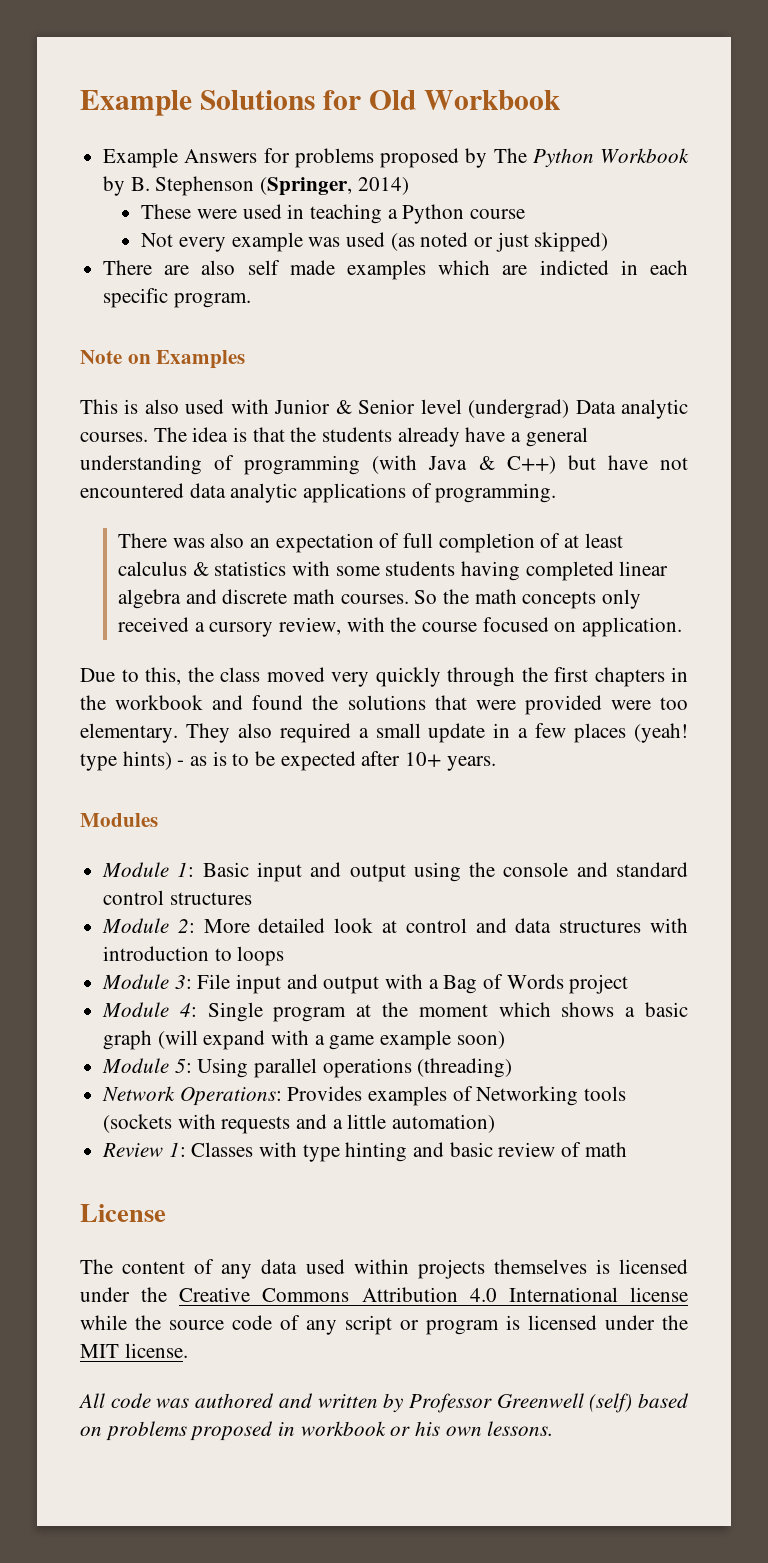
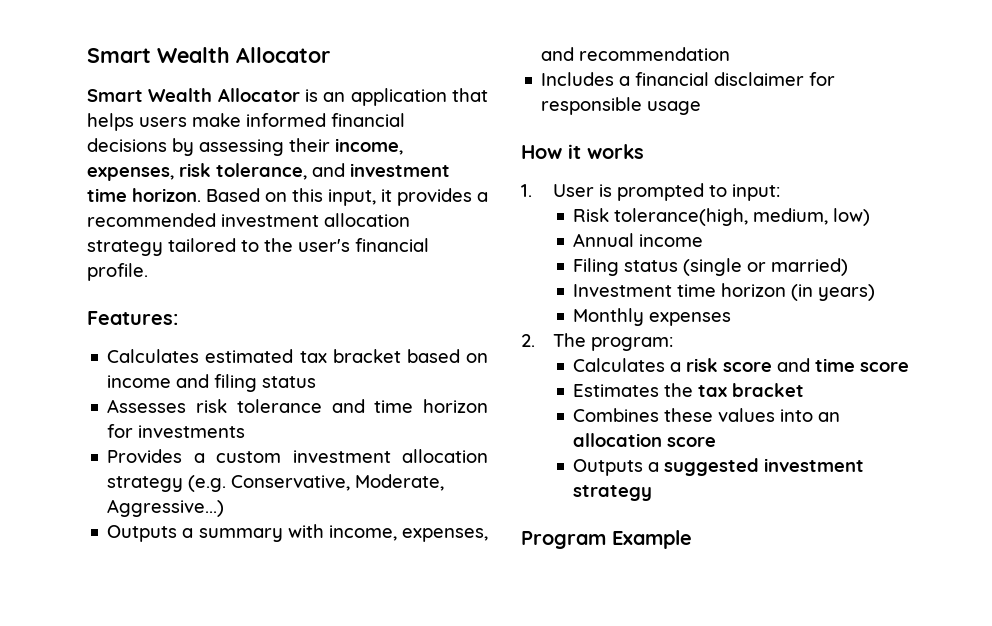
[80,90,561,116] [103,148,689,168] [103,176,409,196] [141,204,525,224] [141,232,609,252] [103,260,688,280] [103,288,251,308] [80,350,246,369] [80,399,688,419] [80,427,588,447] [80,455,688,475] [80,483,557,503] [118,533,623,553] [118,561,669,581] [118,589,642,609] [118,617,683,637] [80,667,688,687] [80,695,689,715] [80,723,689,743] [80,751,496,771] [80,813,158,827] [102,862,688,882] [103,890,252,905] [102,918,688,933] [103,946,285,966] [102,974,629,994] [102,1002,688,1022] [103,1030,505,1050] [102,1058,513,1078] [102,1086,627,1106] [103,1114,496,1134] [102,1142,627,1162] [80,1204,166,1222] [80,1259,689,1279] [80,1287,688,1302] [80,1315,688,1335] [80,1343,188,1358] [78,1393,689,1413] [80,1421,554,1441] Example Solutions for Old Workbook // Example Answers for problems proposed by The Python Workbook by B. Stephenson (Springer, 2014) // These were used in teaching a Python course // Not every example was used (as noted or just skipped) // There are also self made examples which are indicted in each specific program. // Note on Examples // This is also used with Junior & Senior level (undergrad) Data analytic courses. The idea is that the students already have a general understanding of programming (with Java & C++) but have not encountered data analytic applications of programming. // There was also an expectation of full completion of at least calculus & statistics with some students having completed linear algebra and discrete math courses. So the math concepts only received a cursory review, with the course focused on application. // Due to this, the class moved very quickly through the first chapters in the workbook and found the solutions that were provided were too elementary. They also required a small update in a few places (yeah! type hints) - as is to be expected after 10+ years. // Modules // Module 1: Basic input and output using the console and standard control structures // Module 2: More detailed look at control and data structures with introduction to loops // Module 3: File input and output with a Bag of Words project // Module 4: Single program at the moment which shows a basic graph (will expand with a game example soon) // Module 5: Using parallel operations (threading) // Network Operations: Provides examples of Networking tools (sockets with requests and a little automation) // Review 1: Classes with type hinting and basic review of math // License // The content of any data used within projects themselves is licensed under the Creative Commons Attribution 4.0 International license while the source code of any script or program is licensed under the MIT license. // All code was authored and written by Professor Greenwell (self) based on problems proposed in workbook or his own lessons. -> [87,47,330,63] [87,88,488,106] [87,113,405,131] [87,138,403,156] [87,163,450,181] [87,188,488,206] [87,213,410,227] [87,238,429,256] [87,263,148,281] [87,311,178,325] [107,349,488,363] [107,374,317,392] [107,399,488,413] [107,424,246,438] [107,449,488,463] [107,474,445,492] [107,499,225,517] [107,524,488,542] [541,47,731,61] [541,72,836,86] [541,97,702,115] [521,144,644,159] [521,183,780,201] [573,208,871,226] [573,233,704,247] [573,258,849,276] [573,283,876,301] [573,308,732,326] [521,333,673,351] [573,358,910,372] [573,383,805,397] [573,408,841,422] [573,433,717,447] [573,458,865,476] [573,485,653,501] [521,530,692,549] Smart Wealth Allocator // Smart Wealth Allocator is an application that helps users make informed financial decisions by assessing their income, expenses, risk tolerance, and investment time horizon. Based on this input, it provides a recommended investment allocation strategy tailored to the user's financial profile. // Features: // Calculates estimated tax bracket based on income and filing status // Assesses risk tolerance and time horizon for investments // Provides a custom investment allocation strategy (e.g. Conservative, Moderate, Aggressive...) // Outputs a summary with income, expenses, and recommendation // Includes a financial disclaimer for responsible usage // How it works // 1. User is prompted to input: // Risk tolerance(high, medium, low) // Annual income // Filing status (single or married) // Investment time horizon (in years) // Monthly expenses // 2. The program: // Calculates a risk score and time score // Estimates the tax bracket // Combines these values into an allocation score // Outputs a suggested investment strategy // Program Example

